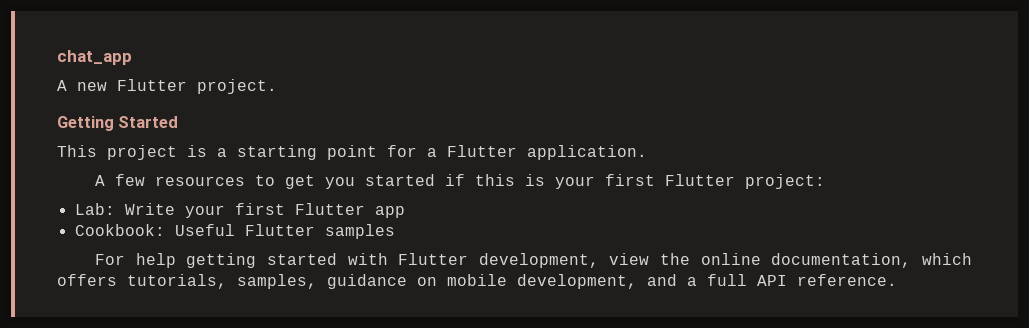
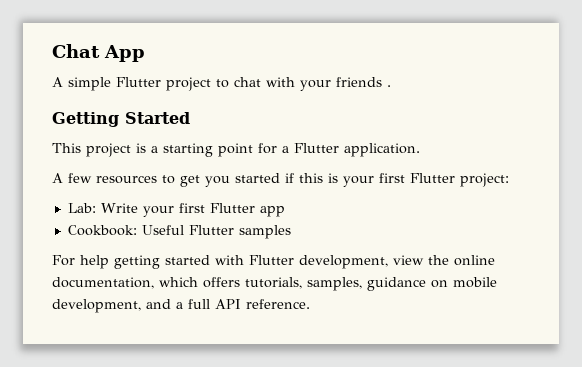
[57,50,132,65] [57,79,277,94] chat_app // A new Flutter project. -> [52,44,145,62] [52,77,391,91] Chat App // A simple Flutter project to chat with your friends .

